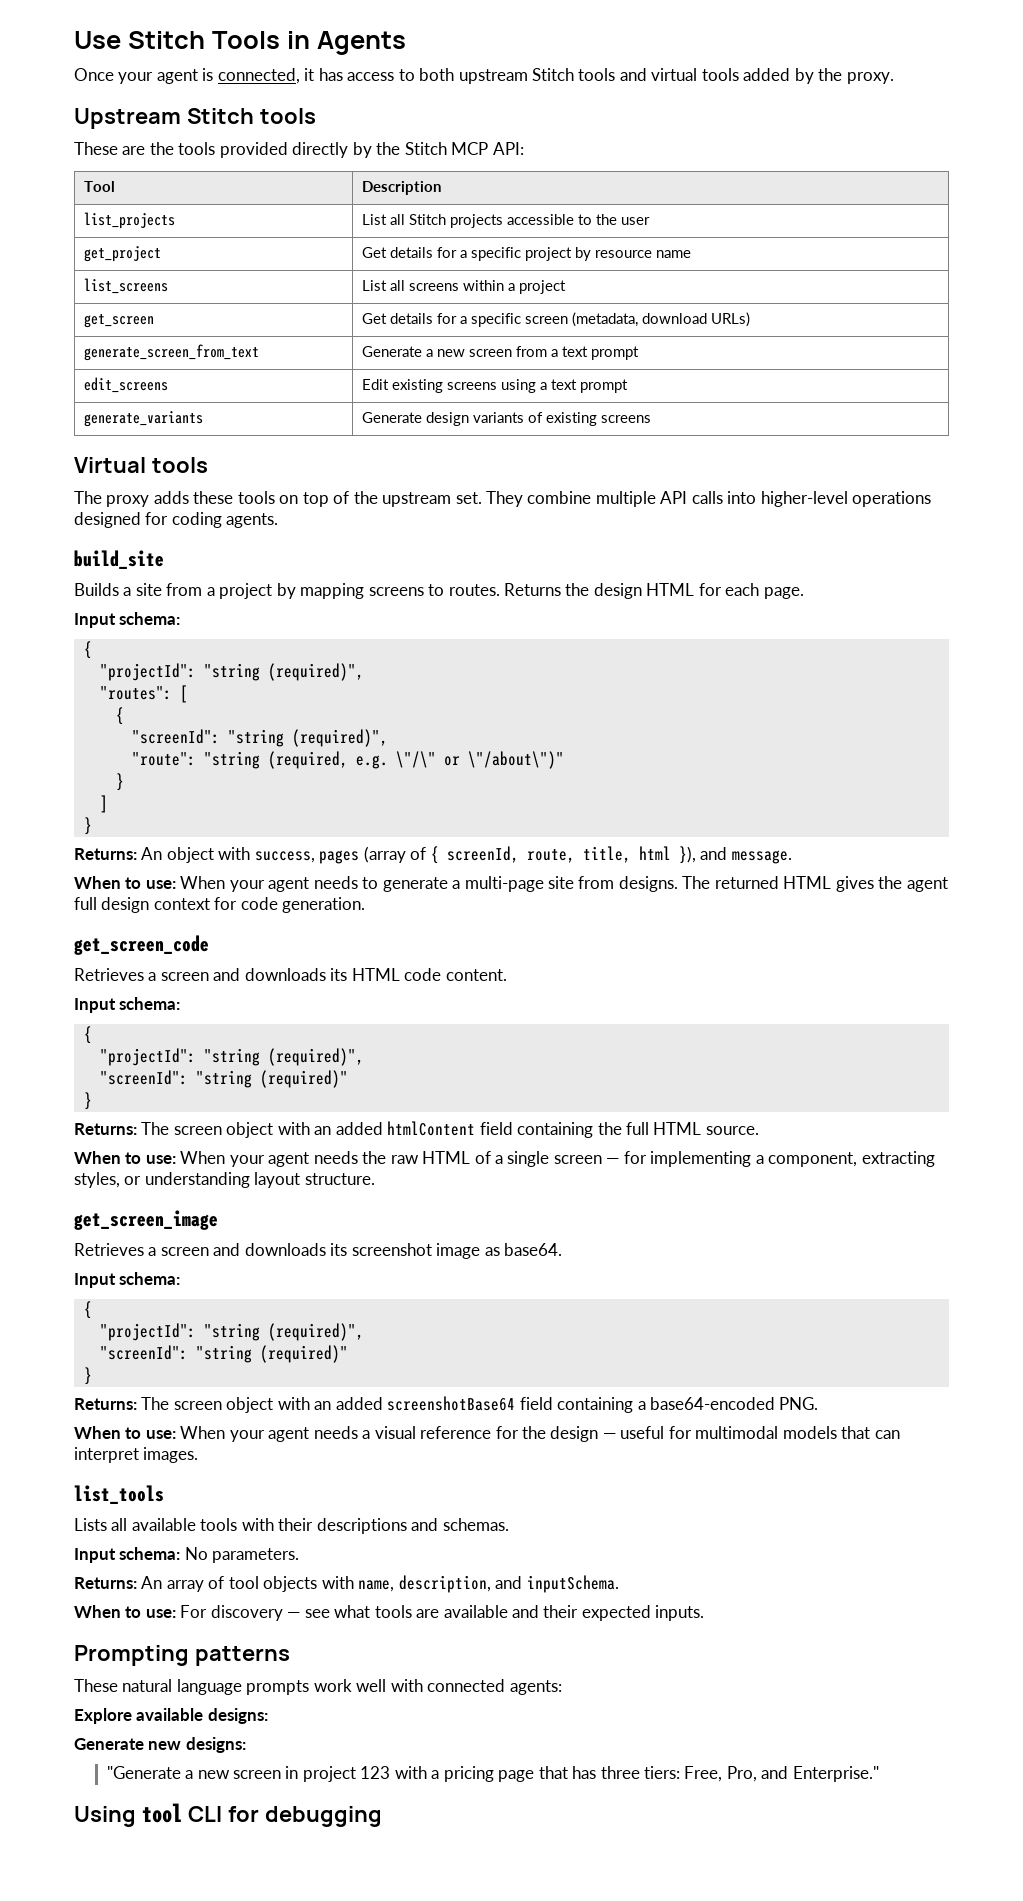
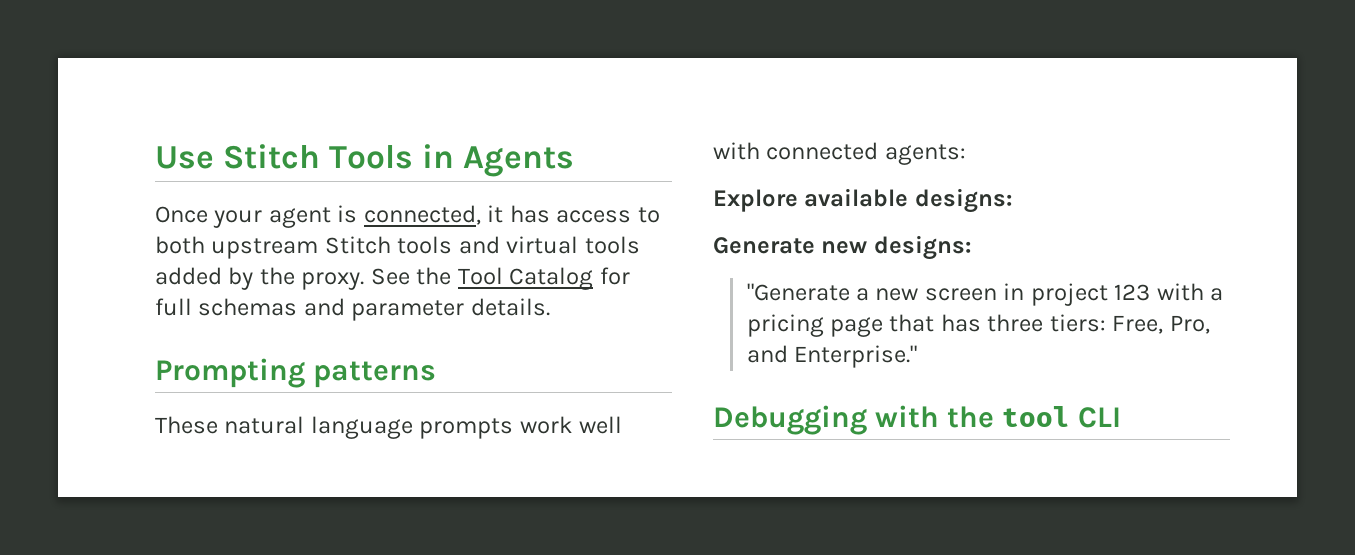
[74,108,316,129] [74,142,524,158] [83,181,115,192] [361,181,441,195] [83,212,175,229] [361,214,650,228] [83,246,161,262] [361,247,691,261] [83,278,168,294] [361,280,566,294] [83,314,154,328] [361,312,750,327] [83,344,259,361] [361,346,639,360] [83,377,168,393] [361,379,628,393] [83,411,203,427] [361,412,651,426] [74,457,208,473] [74,491,932,507] [74,512,279,528] [74,550,164,569] [74,583,804,599] [74,612,181,628] [83,641,92,659] [99,663,364,681] [99,685,188,703] [115,707,124,725] [131,729,388,747] [131,751,564,769] [115,773,124,791] [99,795,108,813] [83,817,92,835] [74,846,792,864] [74,876,948,892] [74,897,366,913] [74,935,209,955] [74,968,507,981] [74,997,181,1013] [83,1026,92,1044] [99,1048,364,1066] [99,1070,348,1088] [83,1092,92,1110] [74,1121,759,1138] [74,1151,935,1167] [74,1172,375,1188] [74,1210,218,1230] [74,1243,563,1259] [74,1272,181,1288] [83,1301,92,1319] [99,1323,364,1341] [99,1345,348,1363] [83,1367,92,1385] [74,1396,819,1413] [74,1426,900,1442] [74,1447,199,1463] [74,1485,164,1504] [74,1518,509,1534] [74,1547,300,1563] [74,1575,619,1593] [74,1605,705,1621] // Upstream Stitch tools // These are the tools provided directly by the Stitch MCP API: // Tool | Description // list_projects | List all Stitch projects accessible to the user // get_project | Get details for a specific project by resource name // list_screens | List all screens within a project // get_screen | Get details for a specific screen (metadata, download URLs) // generate_screen_from_text | Generate a new screen from a text prompt // edit_screens | Edit existing screens using a text prompt // generate_variants | Generate design variants of existing screens // Virtual tools // The proxy adds these tools on top of the upstream set. They combine multiple API calls into higher-level operations designed for coding agents. // build_site // Builds a site from a project by mapping screens to routes. Returns the design HTML for each page. // Input schema: // { // "projectId": "string (required)", // "routes": [ // { // "screenId": "string (required)", // "route": "string (required, e.g. \"/\" or \"/about\")" // } // ] // } // Returns: An object with success, pages (array of { screenId, route, title, html }), and message. // When to use: When your agent needs to generate a multi-page site from designs. The returned HTML gives the agent full design context for code generation. // get_screen_code // Retrieves a screen and downloads its HTML code content. // Input schema: // { // "projectId": "string (required)", // "screenId": "string (required)" // } // Returns: The screen object with an added htmlContent field containing the full HTML source. // When to use: When your agent needs the raw HTML of a single screen — for implementing a component, extracting styles, or understanding layout structure. // get_screen_image // Retrieves a screen and downloads its screenshot image as base64. // Input schema: // { // "projectId": "string (required)", // "screenId": "string (required)" // } // Returns: The screen object with an added screenshotBase64 field containing a base64-encoded PNG. // When to use: When your agent needs a visual reference for the design — useful for multimodal models that can interpret images. // list_tools // Lists all available tools with their descriptions and schemas. // Input schema: No parameters. // Returns: An array of tool objects with name, description, and inputSchema. // When to use: For discovery — see what tools are available and their expected inputs. -> [370,267,630,290] [155,298,550,321] See the Tool Catalog for full schemas and parameter details.
[74,1803,382,1827] Using tool CLI for debugging -> [713,405,1122,435] Debugging with the tool CLI

